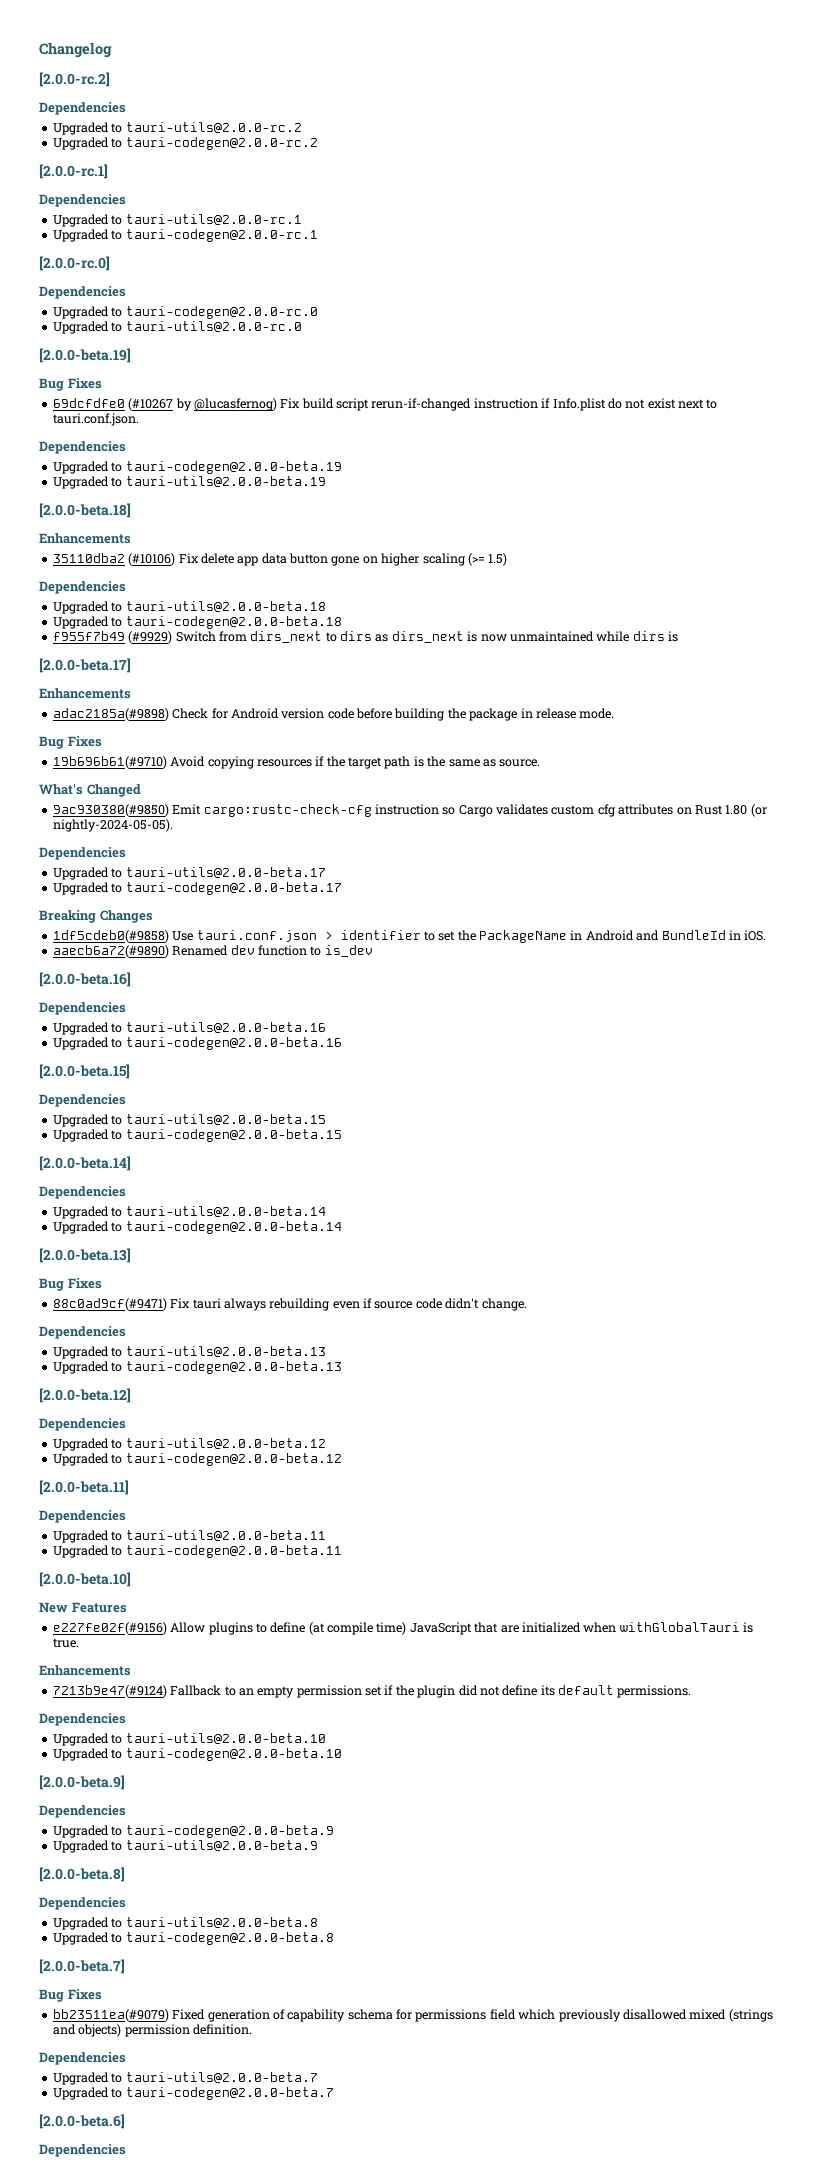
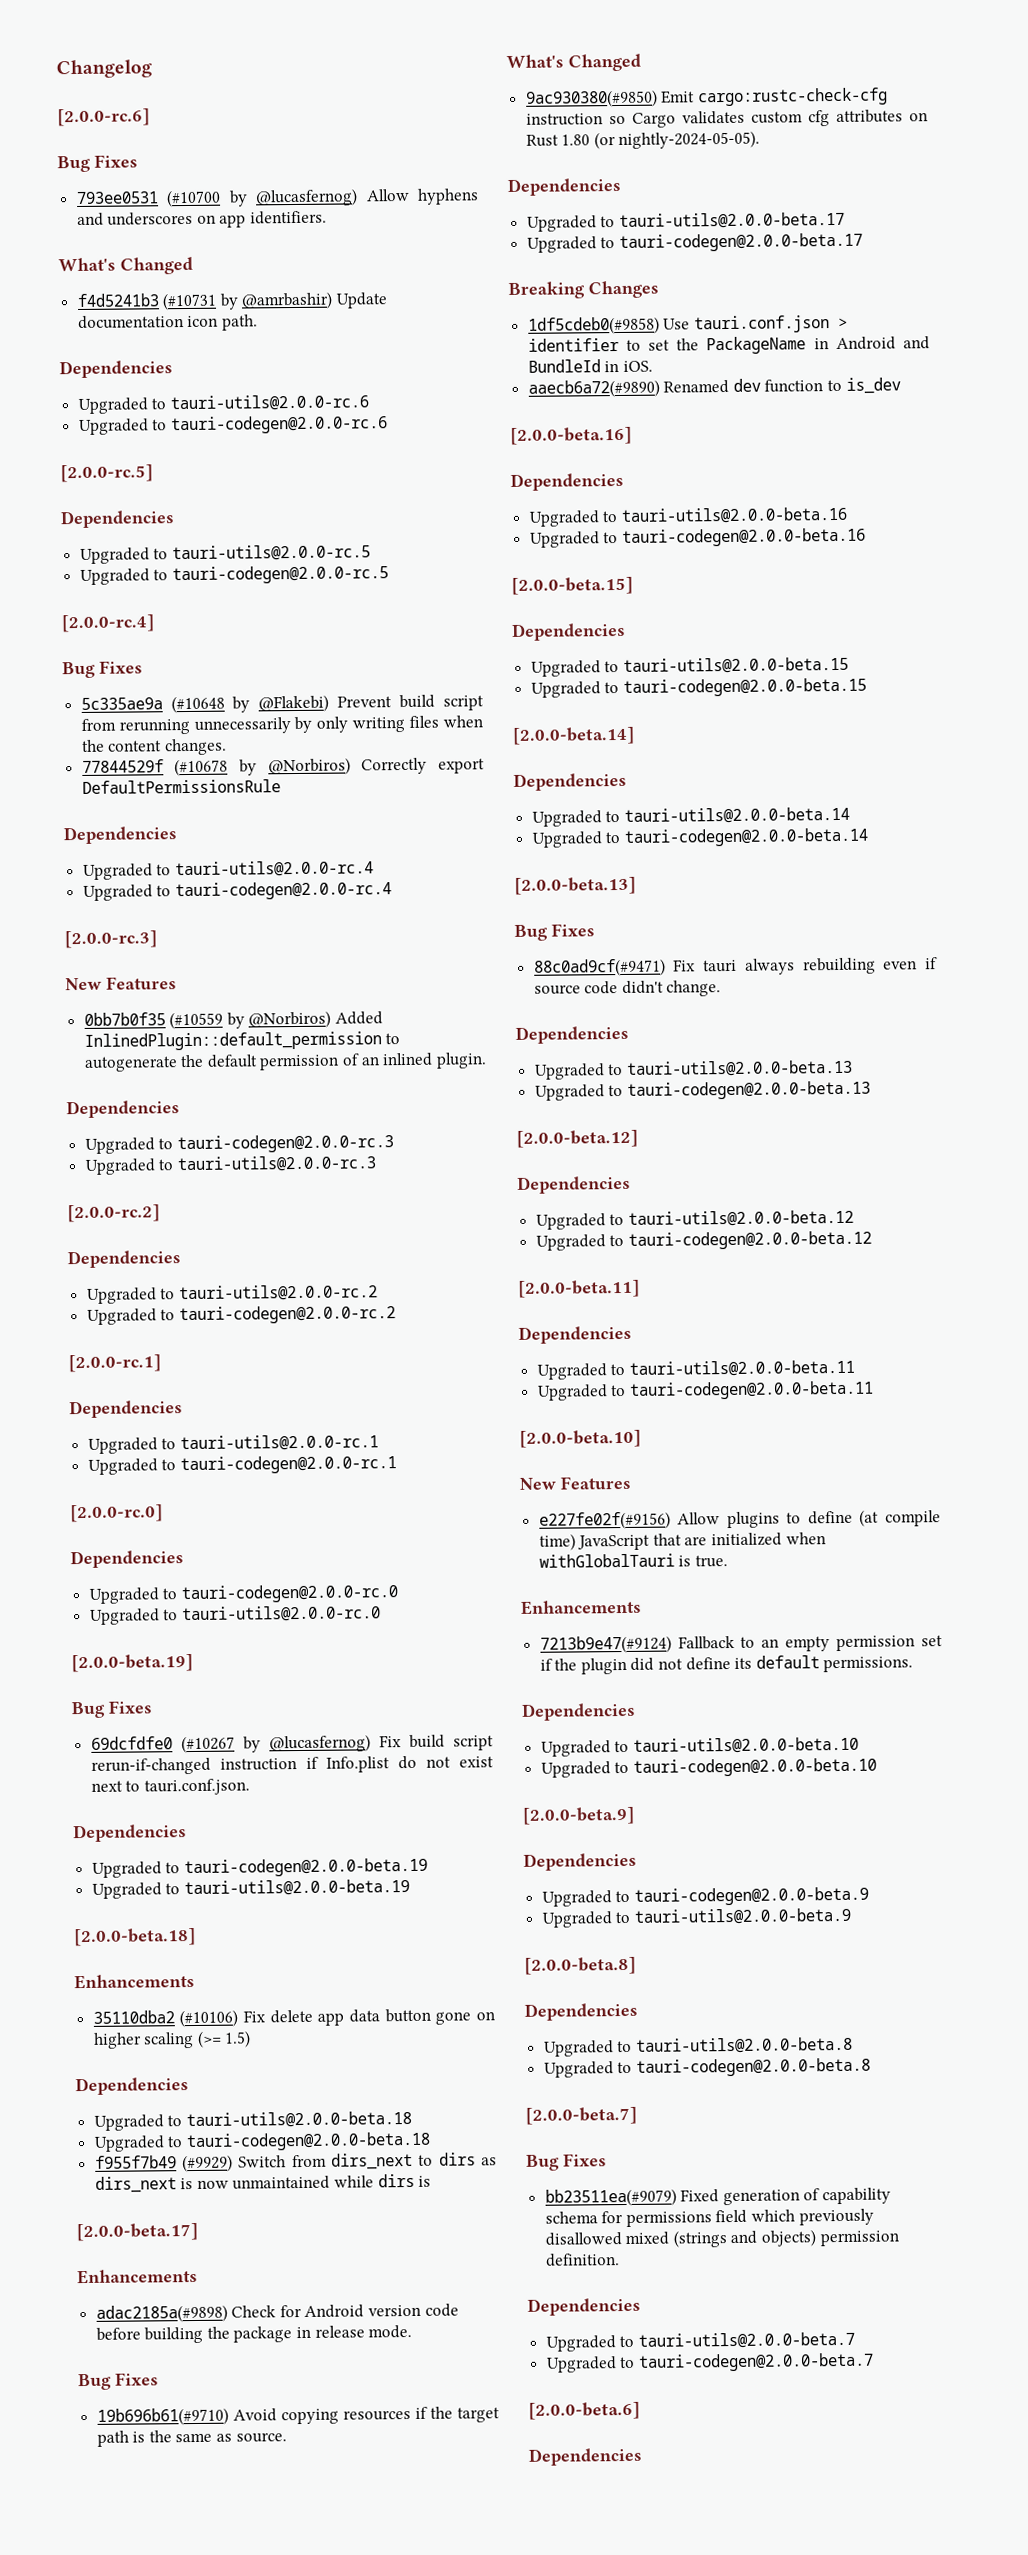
(112, 50) none -> [57,108,150,127] [57,154,138,173] [75,188,479,208] [76,210,328,228] [58,256,193,275] [76,291,389,311] [77,314,258,331] [59,360,173,379] [77,394,369,414] [78,415,388,435] [60,464,153,483] [60,510,175,529] [79,544,371,564] [79,565,389,585] [61,614,155,633] [62,660,143,679] [80,694,484,714] [80,715,483,735] [81,738,227,756] [81,757,486,777] [81,779,281,794] [63,826,177,845] [82,860,374,880] [82,881,392,901] [64,930,157,949] [65,976,177,991] [83,1010,384,1030] [83,1031,401,1051] [83,1052,487,1072] [66,1100,180,1119] [84,1134,394,1154] [84,1155,377,1175] // [2.0.0-rc.6] // Bug Fixes // 793ee0531 (#10700 by @lucasfernog) Allow hyphens and underscores on app identifiers. // What's Changed // f4d5241b3 (#10731 by @amrbashir) Update documentation icon path. // Dependencies // Upgraded to tauri-utils@2.0.0-rc.6 // Upgraded to tauri-codegen@2.0.0-rc.6 // [2.0.0-rc.5] // Dependencies // Upgraded to tauri-utils@2.0.0-rc.5 // Upgraded to tauri-codegen@2.0.0-rc.5 // [2.0.0-rc.4] // Bug Fixes // 5c335ae9a (#10648 by @Flakebi) Prevent build script from rerunning unnecessarily by only writing files when the content changes. // 77844529f (#10678 by @Norbiros) Correctly export DefaultPermissionsRule // Dependencies // Upgraded to tauri-utils@2.0.0-rc.4 // Upgraded to tauri-codegen@2.0.0-rc.4 // [2.0.0-rc.3] // New Features // 0bb7b0f35 (#10559 by @Norbiros) Added InlinedPlugin::default_permission to autogenerate the default permission of an inlined plugin. // Dependencies // Upgraded to tauri-codegen@2.0.0-rc.3 // Upgraded to tauri-utils@2.0.0-rc.3

